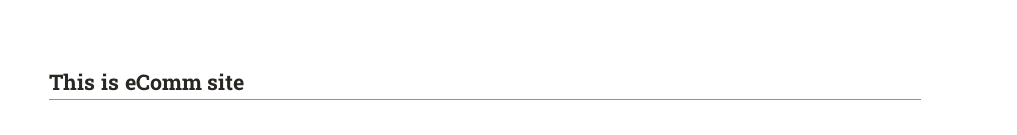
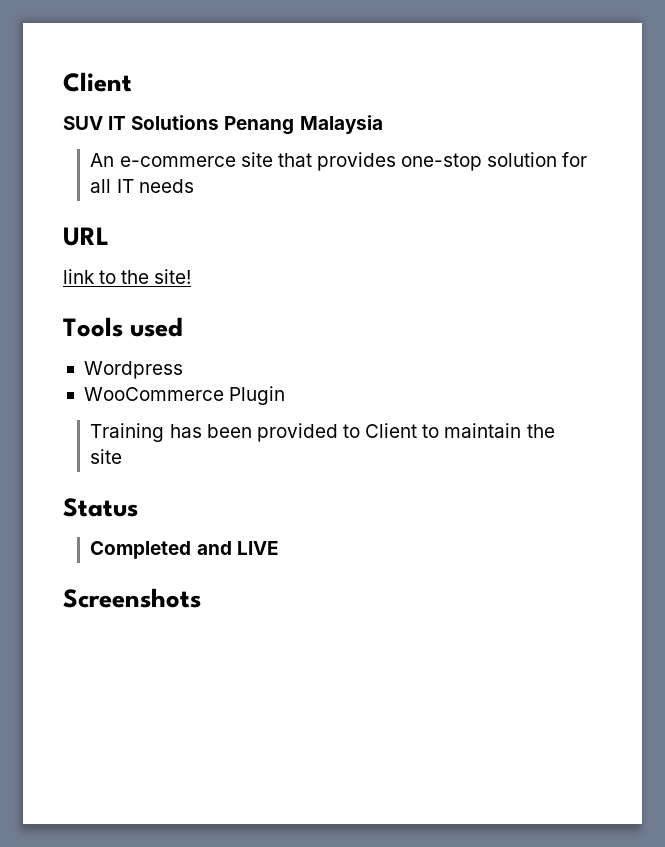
[49,73,245,91] This is eComm site -> [63,72,132,92] [63,115,383,135] [90,152,588,171] [90,179,194,193] [63,227,109,246] [63,269,192,284] [63,317,184,337] [83,361,183,379] [83,386,286,405] [90,423,555,442] [90,449,123,464] [63,498,138,517] [90,541,279,559] [63,588,201,608] Client // SUV IT Solutions Penang Malaysia // An e-commerce site that provides one-stop solution for all IT needs // URL // link to the site! // Tools used // Wordpress // WooCommerce Plugin // Training has been provided to Client to maintain the site // Status // Completed and LIVE // Screenshots

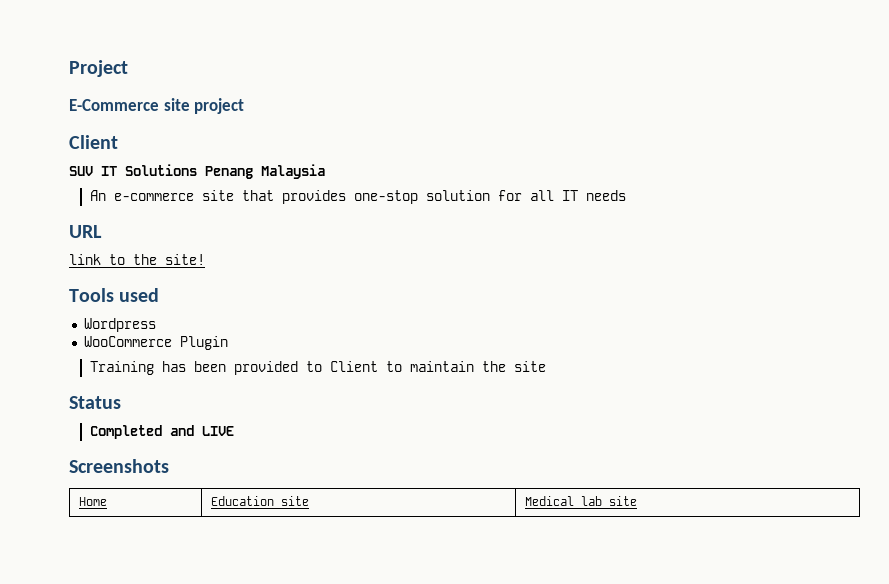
(63, 82) none -> [69,60,128,77] [69,98,245,114] Project // E-Commerce site project //
(201, 598) none -> [79,497,108,506] [211,496,310,506] [525,496,638,506] // Home | Education site | Medical lab site

